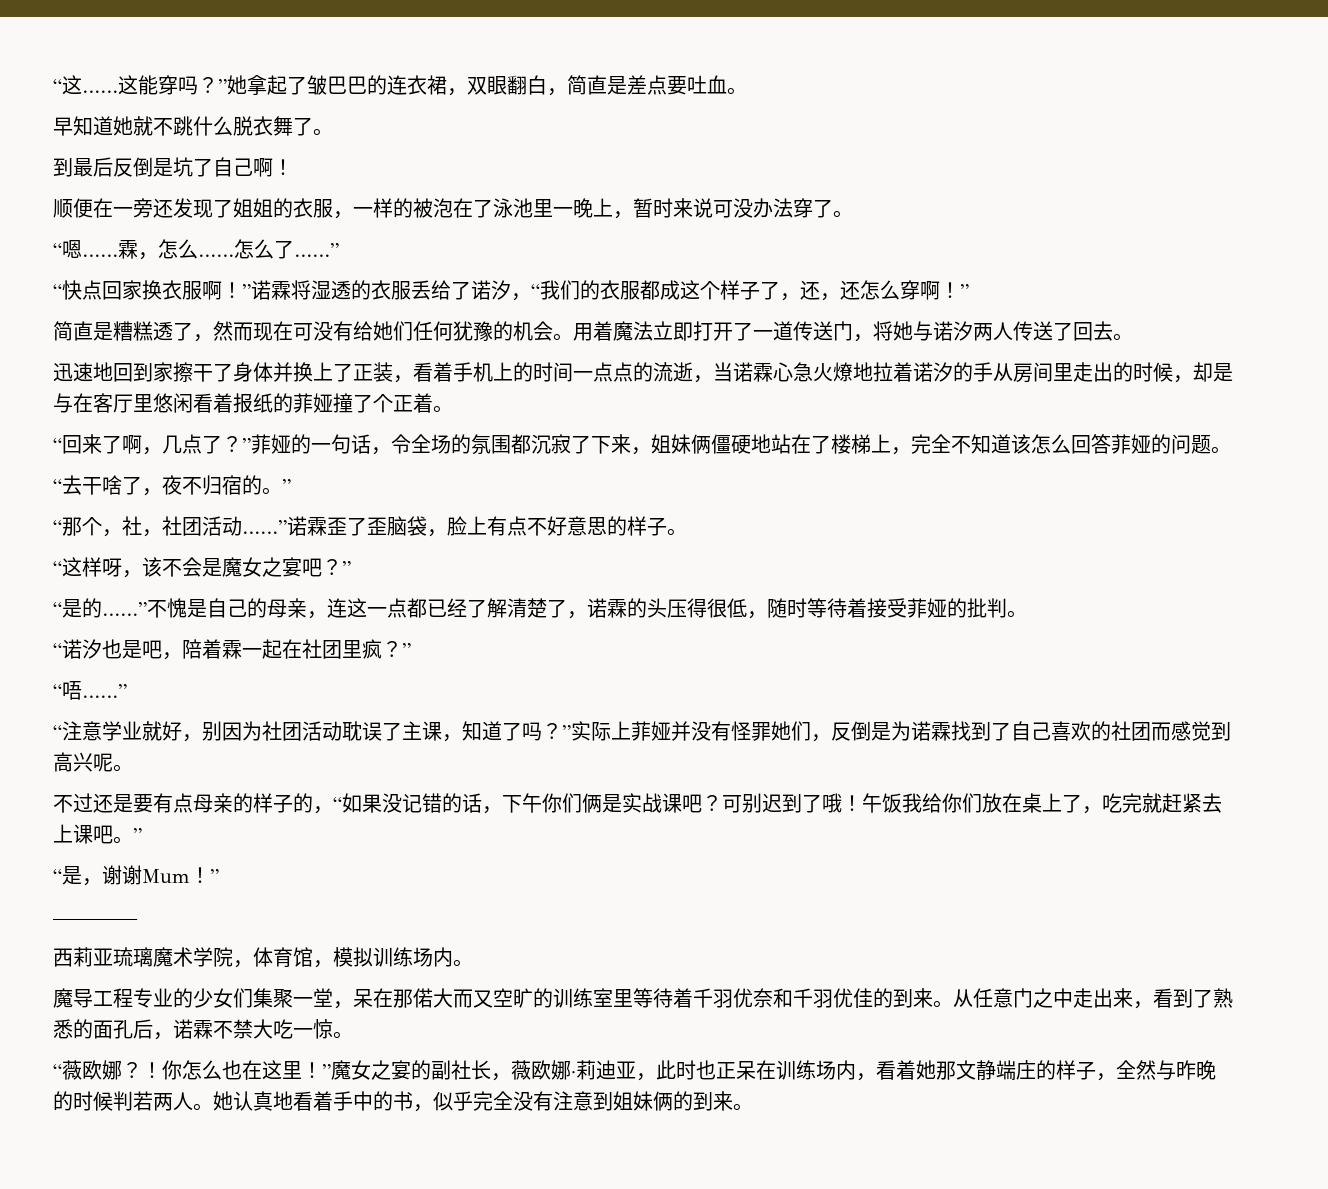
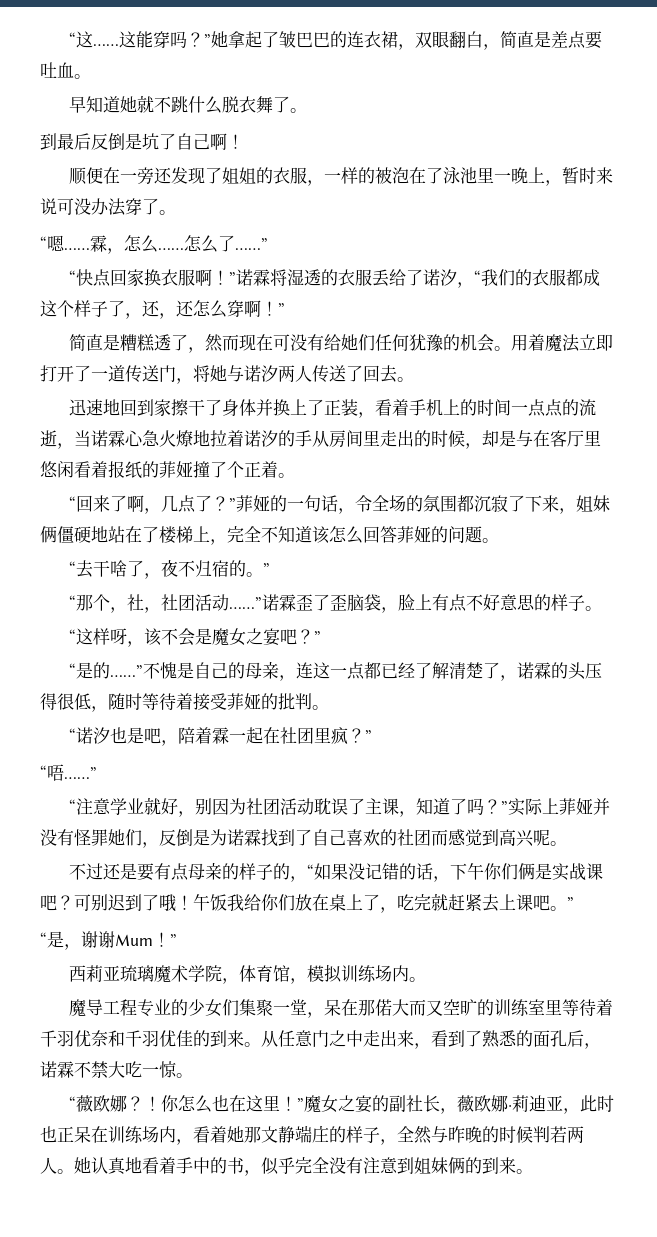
[53,918,138,924] // ———— -> (177, 940) none

